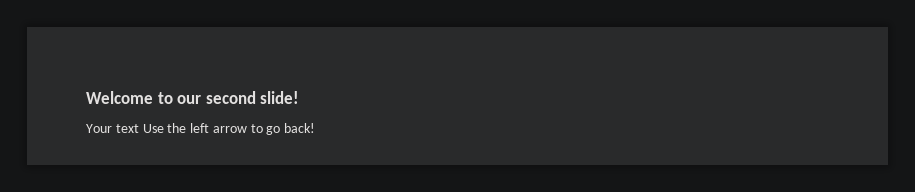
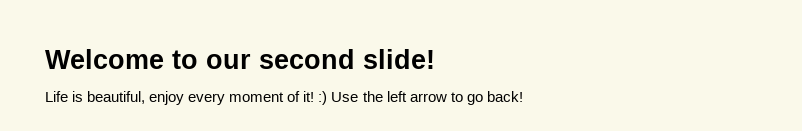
[86,124,139,133] Your text -> [45,91,328,105] Life is beautiful, enjoy every moment of it! :)

